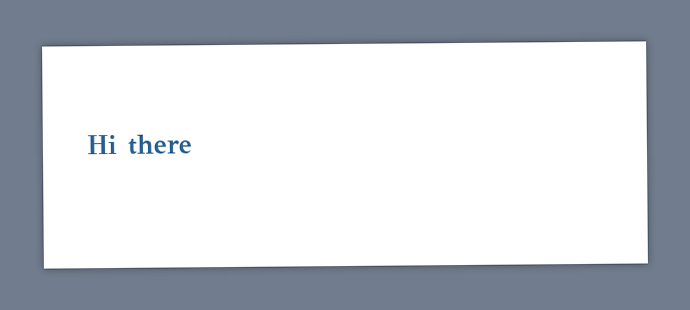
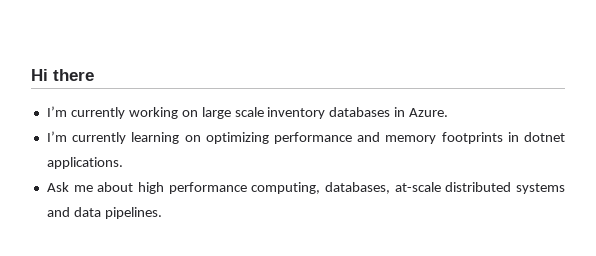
(192, 144) none -> [46,106,449,119] [46,131,565,144] [46,157,123,169] [46,182,565,194] [46,207,162,219] // I’m currently working on large scale inventory databases in Azure. // I’m currently learning on optimizing performance and memory footprints in dotnet applications. // Ask me about high performance computing, databases, at-scale distributed systems and data pipelines.

